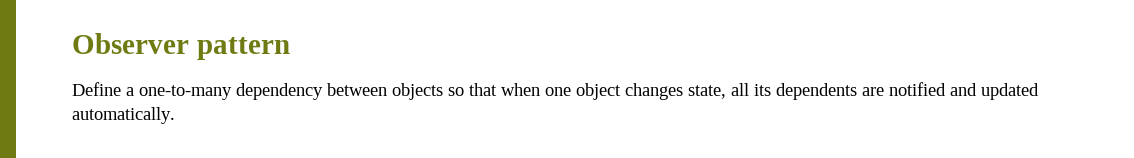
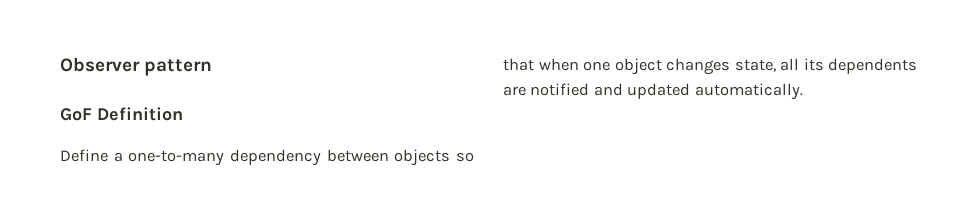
(290, 48) none -> [60,107,183,121] // GoF Definition

